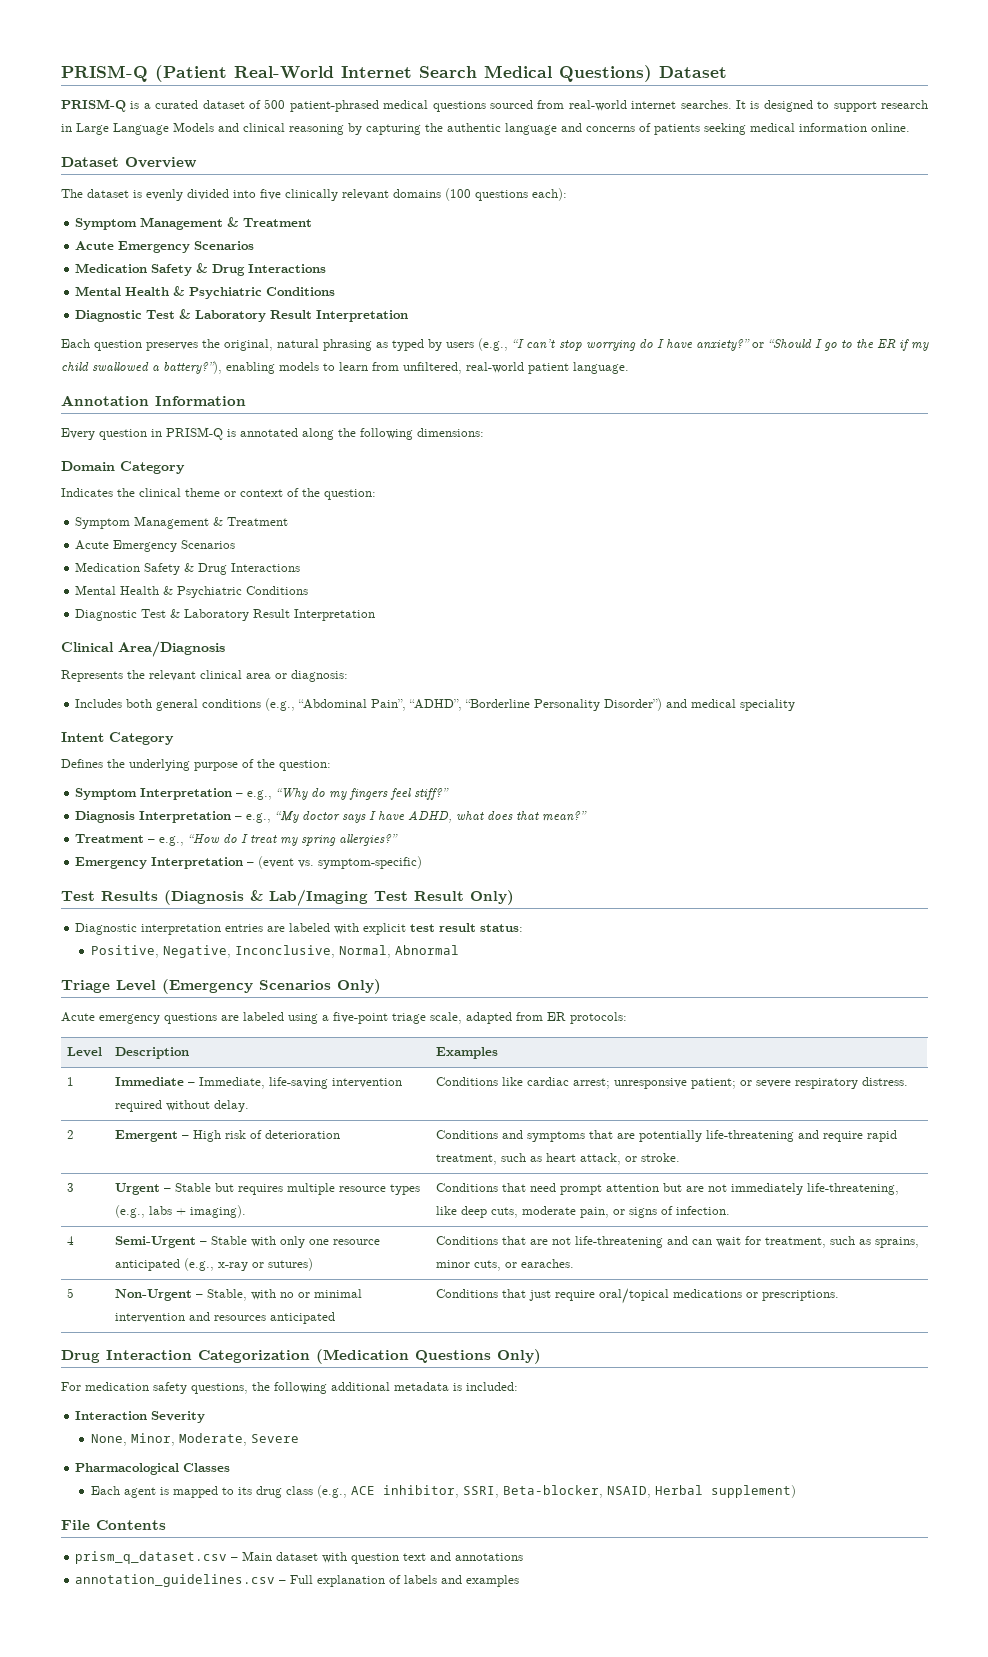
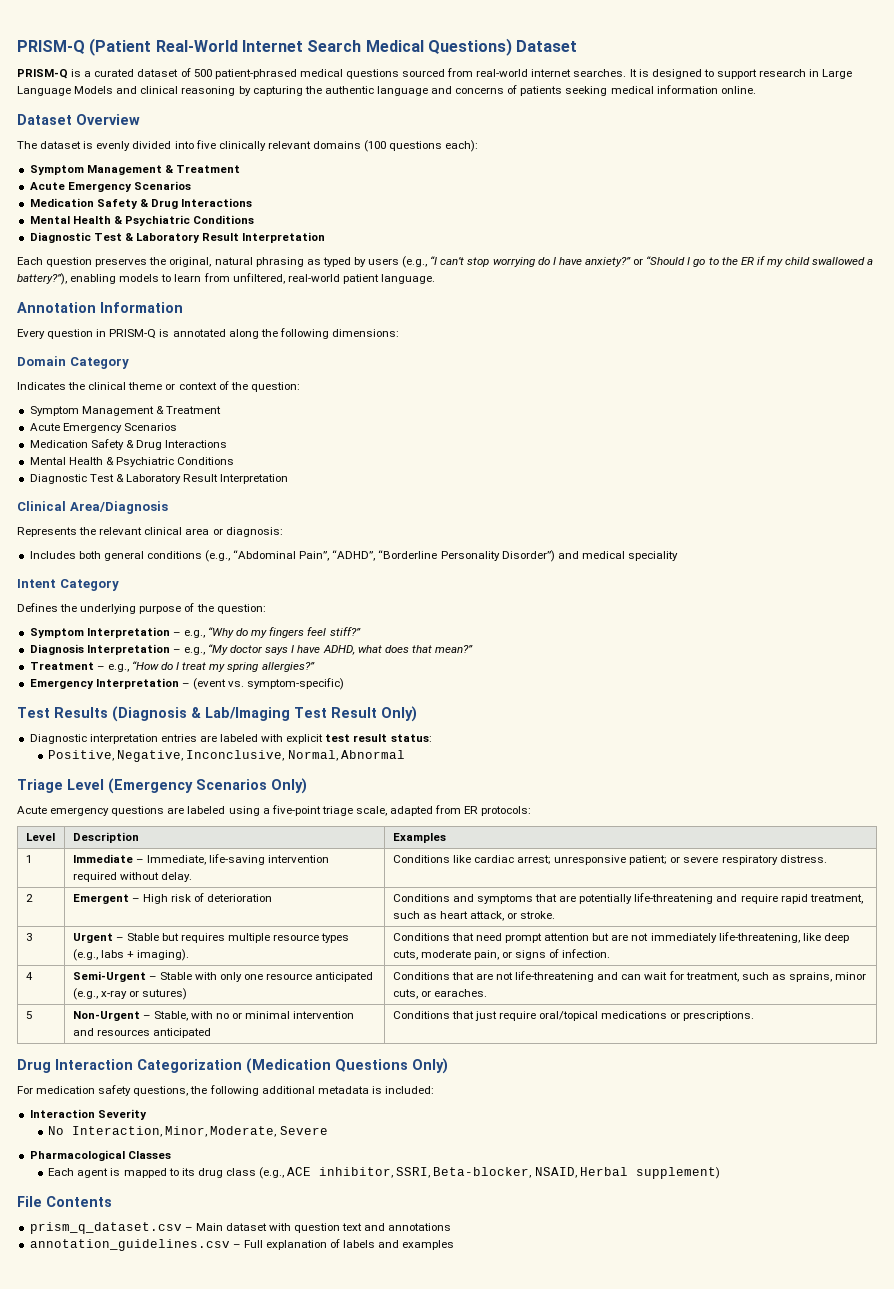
[90,1434,127,1446] None, -> [48,1126,163,1137] No Interaction,

